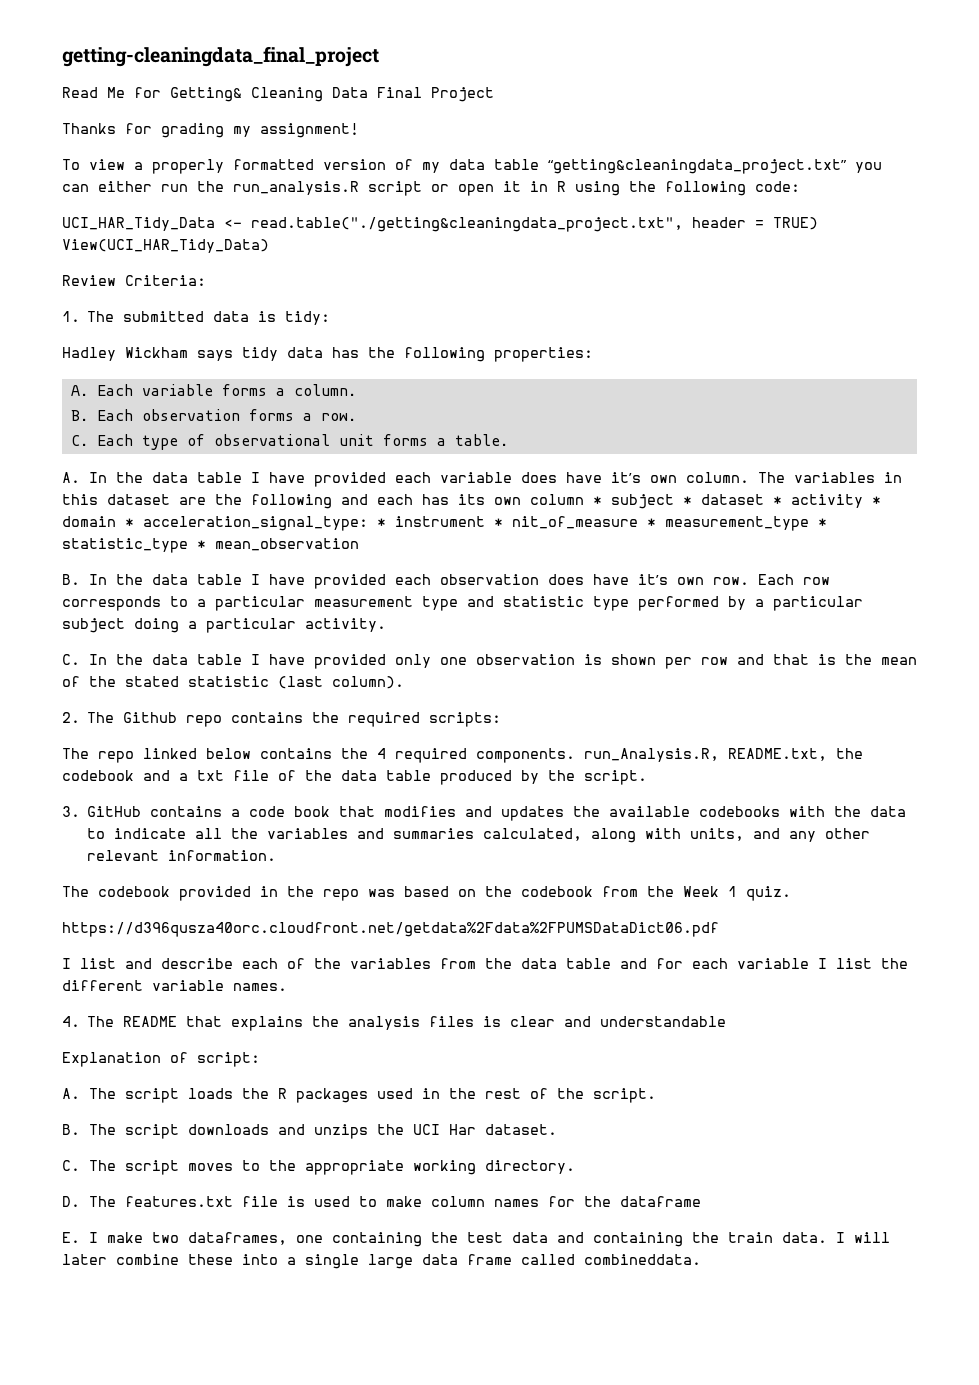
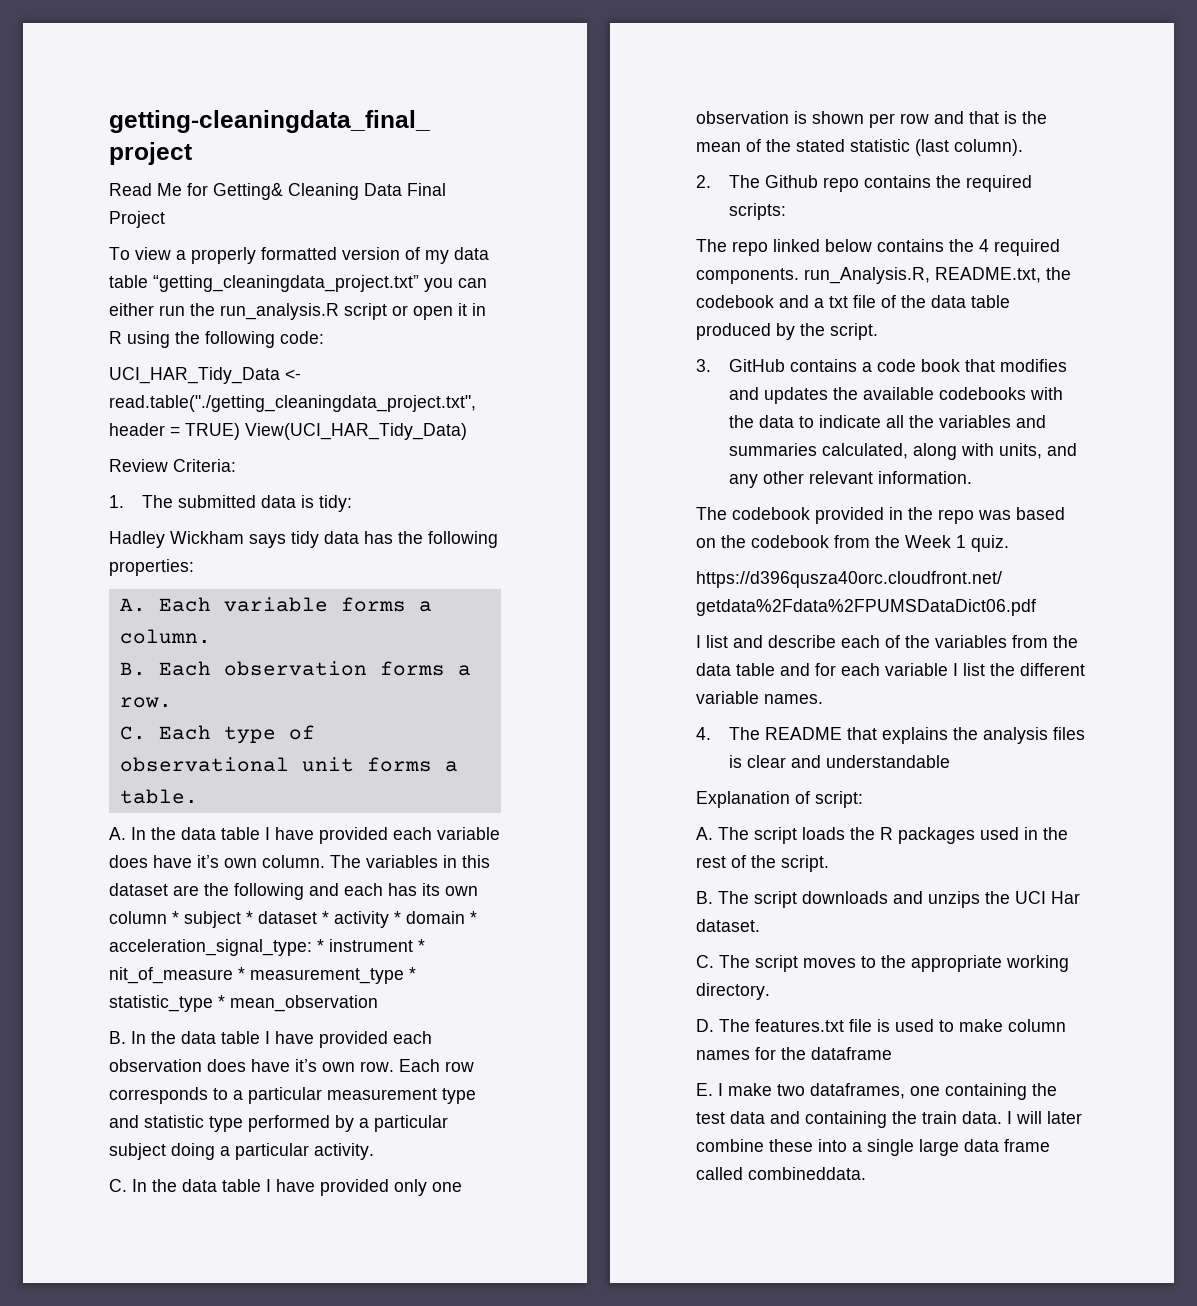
[62,123,359,138] // Thanks for grading my assignment! -> (165, 219) none
[548,159,847,174] “getting&cleaningdata_project.txt” -> [153,275,419,292] “getting_cleaningdata_project.txt”
[251,217,683,232] read.table("./getting&cleaningdata_project.txt", -> [109,395,476,412] read.table("./getting_cleaningdata_project.txt",

